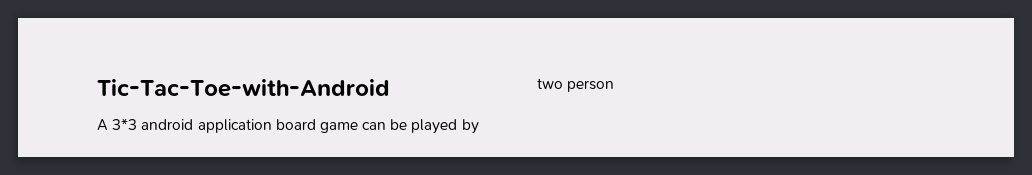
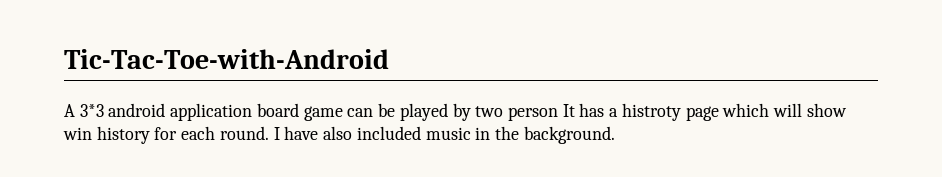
(615, 86) none -> [562,103,847,121] [63,126,615,144] It has a histroty page which will show win history for each round. I have also included music in the background.

